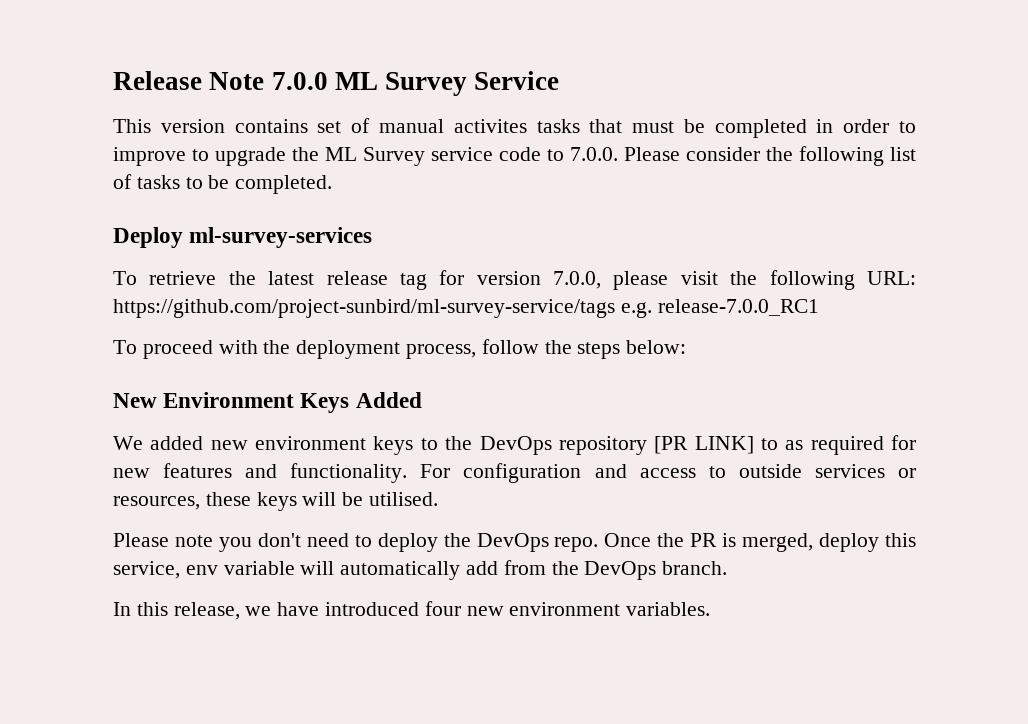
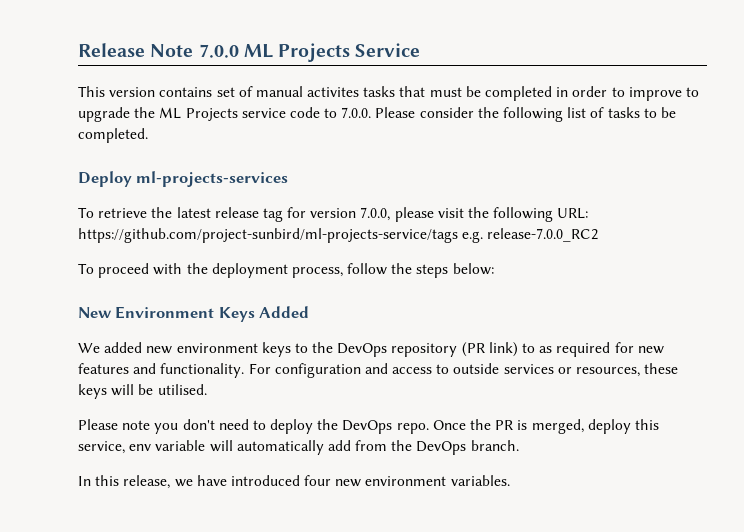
[385,72,468,96] Survey -> [278,43,351,62] Projects
[363,147,425,166] Survey -> [185,108,238,121] Projects
[189,227,373,248] ml-survey-services -> [136,171,289,187] ml-projects-services
[113,299,819,318] https://github.com/project-sunbird/ml-survey-service/tags e.g. release-7.0.0_RC1 -> [78,228,599,243] https://github.com/project-sunbird/ml-projects-service/tags e.g. release-7.0.0_RC2
[654,436,754,454] [PR LINK] -> [461,342,518,357] (PR link)

